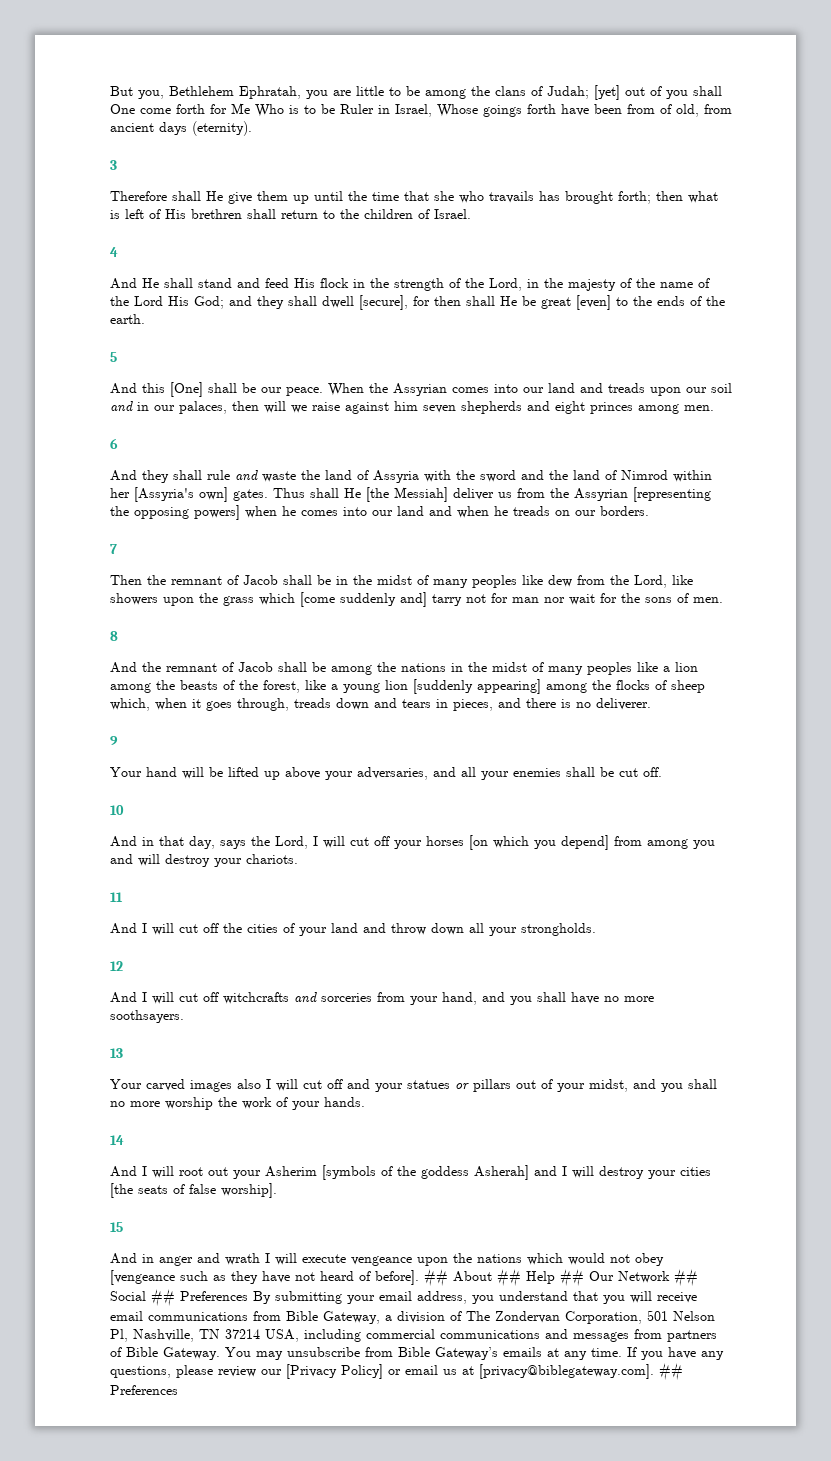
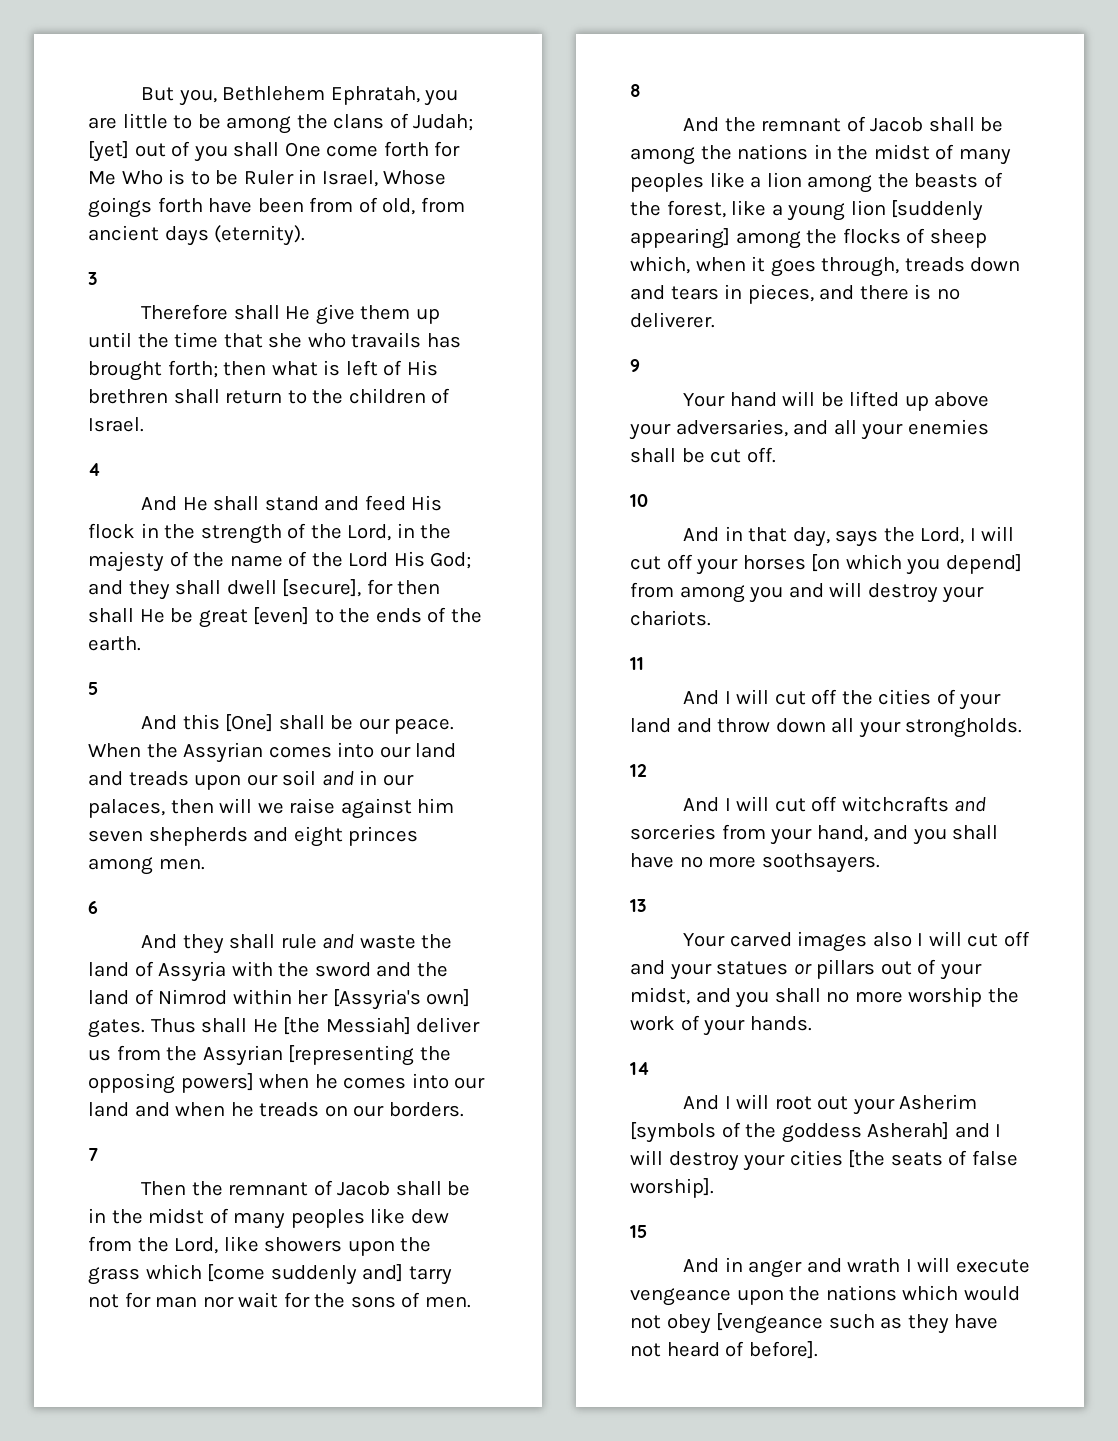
[424,1269,698,1287] [110,1289,697,1307] [110,1310,715,1324] [110,1329,717,1342] [110,1347,724,1360] [110,1363,683,1381] [110,1385,178,1395] ## About ## Help ## Our Network ## Social ## Preferences By submitting your email address, you understand that you will receive email communications from Bible Gateway, a division of The Zondervan Corporation, 501 Nelson Pl, Nashville, TN 37214 USA, including commercial communications and messages from partners of Bible Gateway. You may unsubscribe from Bible Gateway’s emails at any time. If you have any questions, please review our [Privacy Policy] or email us at [privacy@biblegateway.com]. ## Preferences -> (818, 1350) none

